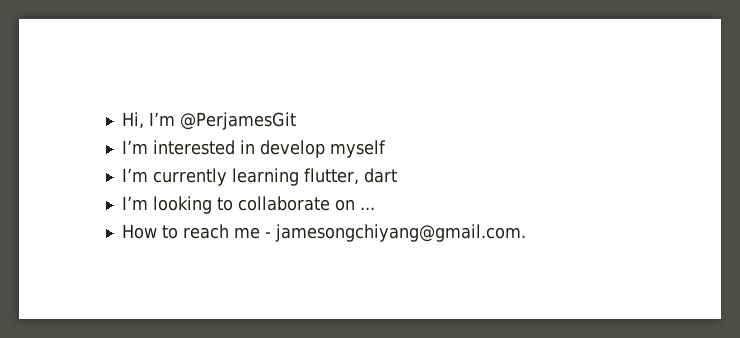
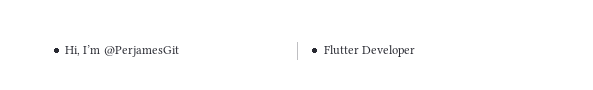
[121,140,386,158] [121,168,397,186] [121,196,375,214] [121,224,526,242] I’m interested in develop myself // I’m currently learning flutter, dart // I’m looking to collaborate on ... // How to reach me - jamesongchiyang@gmail.com. -> [323,45,416,57] Flutter Developer

